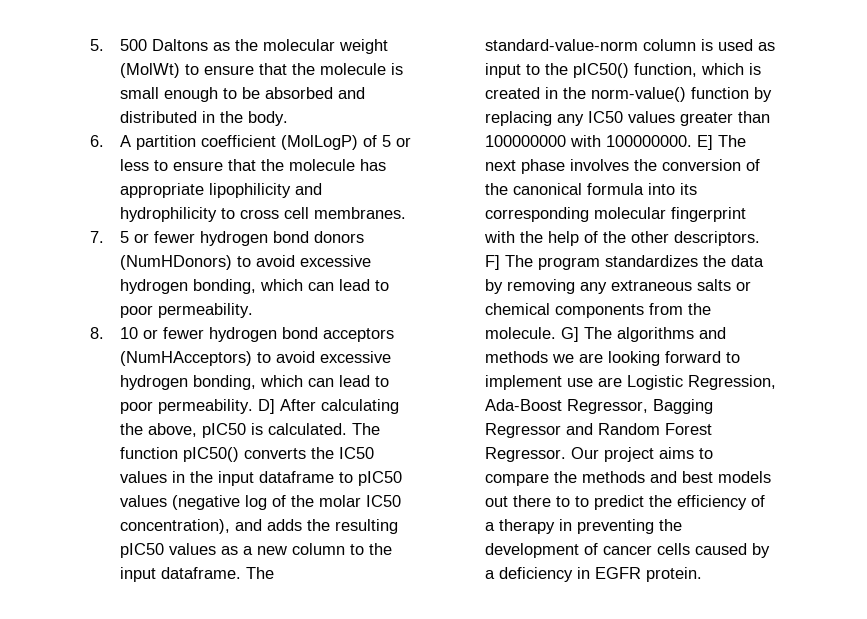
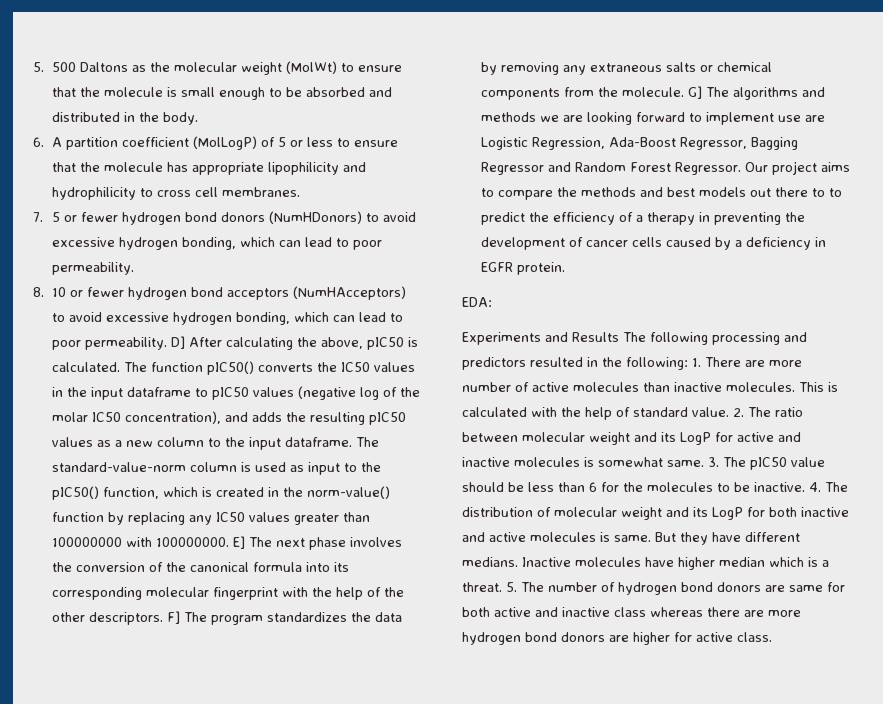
(702, 574) none -> [462,297,492,307] [462,332,807,345] [462,357,802,370] [462,382,838,392] [462,407,803,420] [462,432,801,445] [462,457,825,470] [462,482,848,492] [462,507,849,520] [462,532,800,545] [462,557,829,570] [462,582,845,595] [462,607,801,617] [462,632,772,645] // EDA: // Experiments and Results The following processing and predictors resulted in the following: 1. There are more number of active molecules than inactive molecules. This is calculated with the help of standard value. 2. The ratio between molecular weight and its LogP for active and inactive molecules is somewhat same. 3. The pIC50 value should be less than 6 for the molecules to be inactive. 4. The distribution of molecular weight and its LogP for both inactive and active molecules is same. But they have different medians. Inactive molecules have higher median which is a threat. 5. The number of hydrogen bond donors are same for both active and inactive class whereas there are more hydrogen bond donors are higher for active class.

